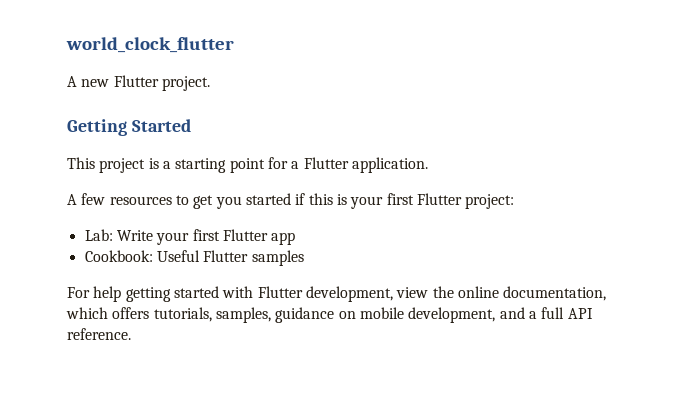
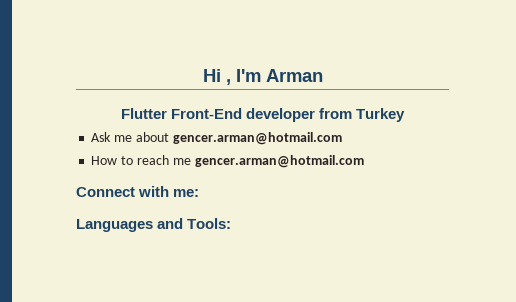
[66,37,234,53] [67,75,210,91] [67,119,191,136] [67,157,428,173] [67,193,515,209] [84,229,296,245] [84,250,304,266] [67,286,607,302] [66,307,593,323] [67,328,131,340] world_clock_flutter // A new Flutter project. // Getting Started // This project is a starting point for a Flutter application. // A few resources to get you started if this is your first Flutter project: // Lab: Write your first Flutter app // Cookbook: Useful Flutter samples // For help getting started with Flutter development, view the online documentation, which offers tutorials, samples, guidance on mobile development, and a full API reference. -> [202,69,323,85] [120,108,406,122] [91,132,342,145] [91,155,364,168] [76,186,200,197] [76,218,232,232] Hi , I'm Arman // Flutter Front-End developer from Turkey // Ask me about gencer.arman@hotmail.com // How to reach me gencer.arman@hotmail.com // Connect with me: // Languages and Tools:

